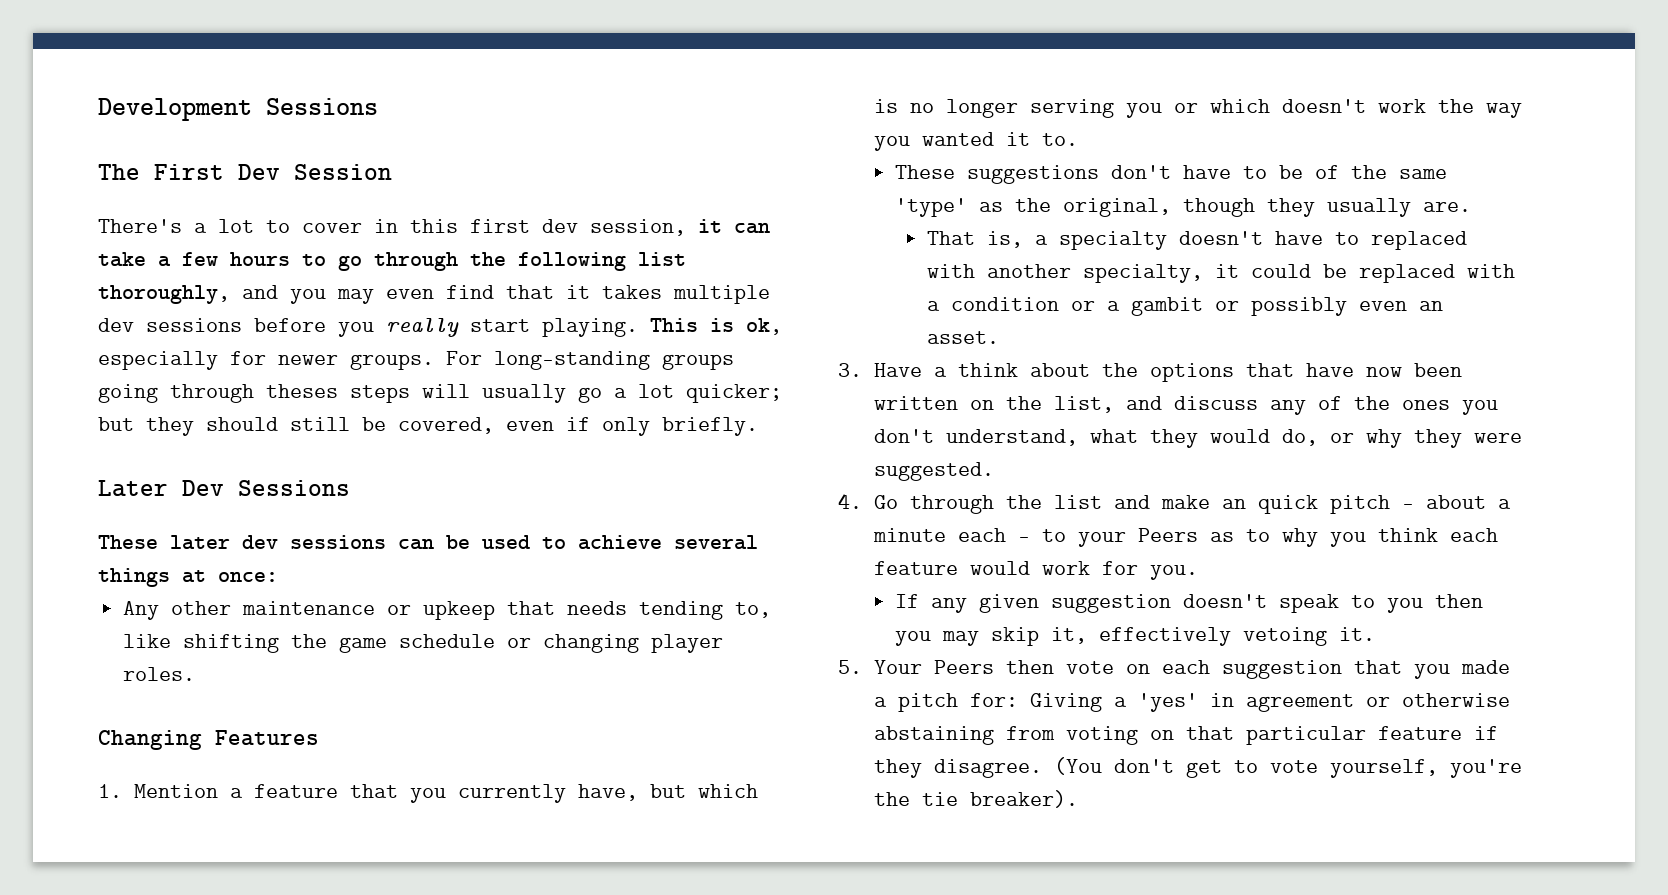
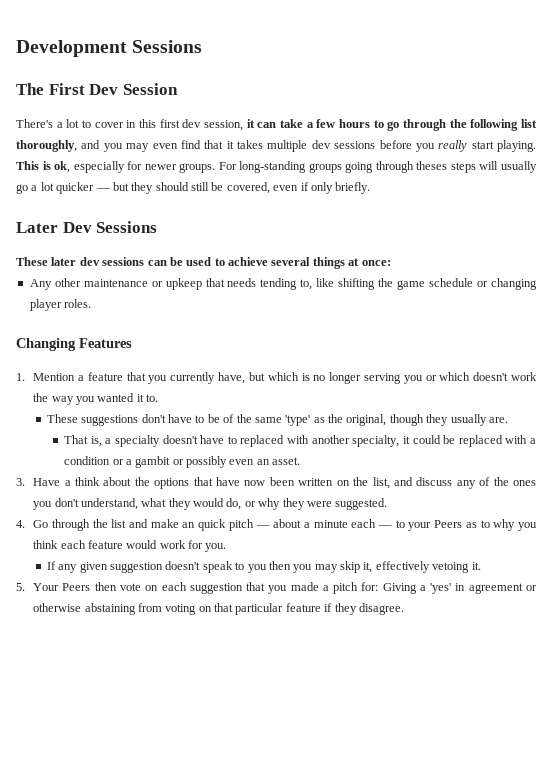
[686,384,782,403] quicker; -> [56,182,110,194] quicker —
[1053,757,1522,778] [873,790,1078,808] (You don't get to vote yourself, you're the tie breaker). -> (404, 609) none

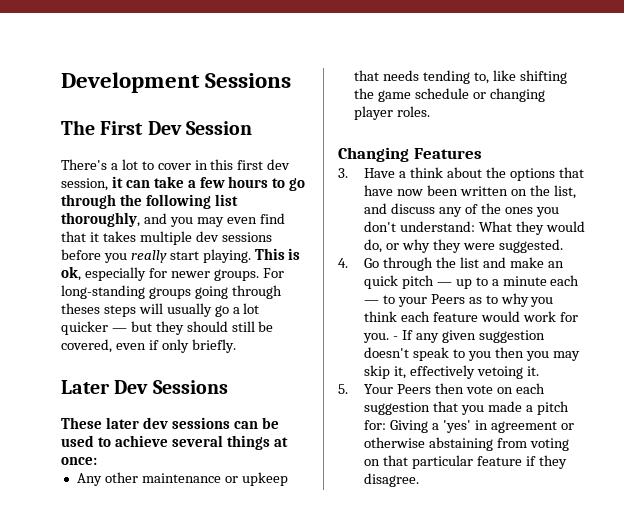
[16,372,537,384] [33,393,159,405] [46,414,508,426] [64,435,536,447] [64,456,301,468] // 1. Mention a feature that you currently have, but which is no longer serving you or which doesn't work the way you wanted it to. // These suggestions don't have to be of the same 'type' as the original, though they usually are. // That is, a specialty doesn't have to replaced with another specialty, it could be replaced with a condition or a gambit or possibly even an asset. -> (482, 153) none
[80,498,167,510] understand, what -> [399,221,512,232] understand: What
[273,519,302,528] about -> [455,277,488,289] up to
(227, 547) // -> [392,336,398,340] -

